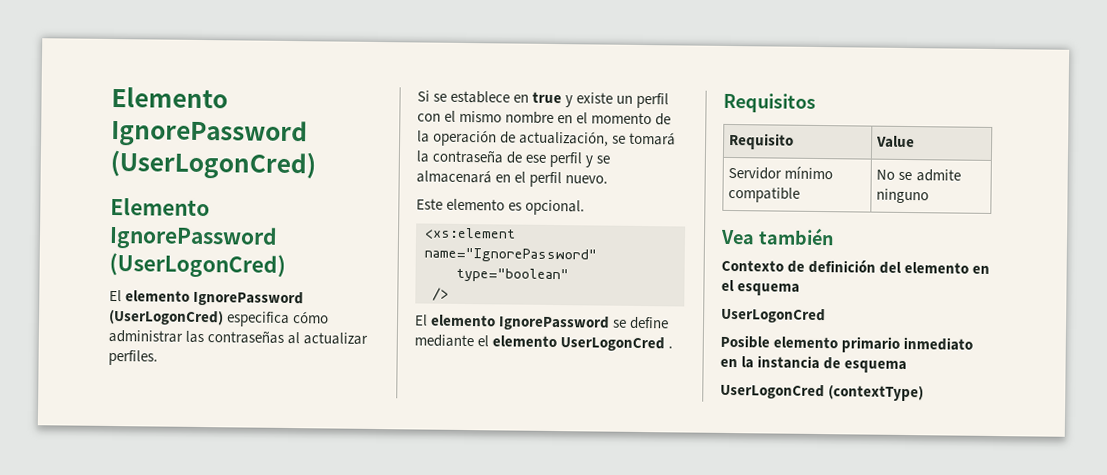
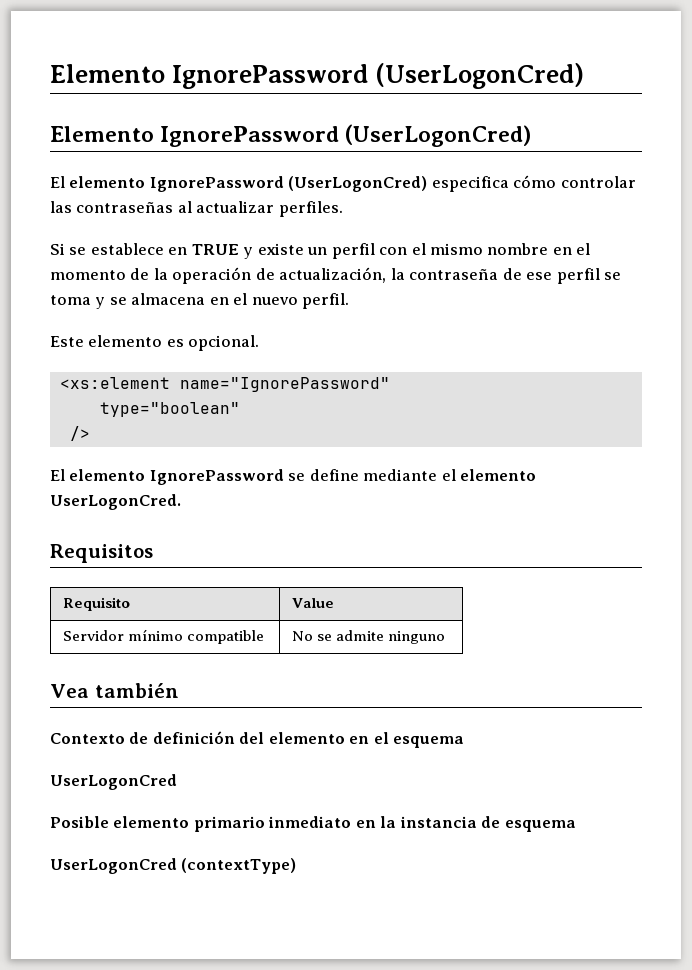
[108,329,183,343] administrar -> [560,176,636,188] controlar
[532,91,563,104] true -> [191,244,239,255] TRUE
[612,131,677,146] se tomará -> (387, 275) none
(583, 159) none -> [604,272,622,280] [50,295,91,305] se toma
[416,169,609,188] almacenará en el perfil nuevo. -> [131,293,350,309] almacena en el nuevo perfil.
[560,336,674,352] UserLogonCred . -> [50,494,181,510] UserLogonCred.

